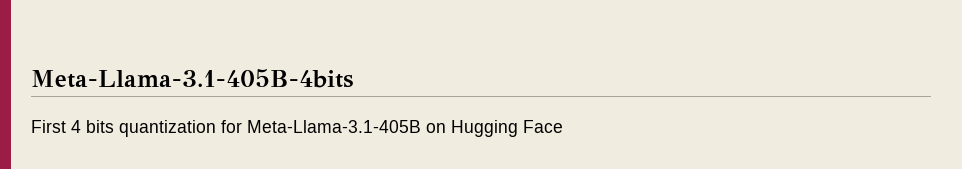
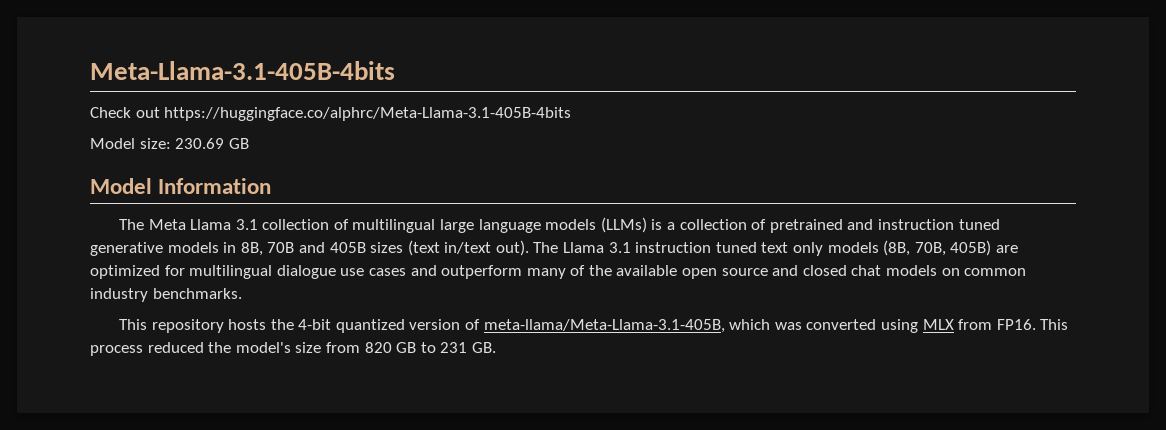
[31,120,563,137] First 4 bits quantization for Meta-Llama-3.1-405B on Hugging Face -> [90,107,572,121] [90,138,249,149] [90,178,272,194] [118,217,1000,233] [90,240,1018,256] [90,265,1027,279] [90,288,242,302] [118,319,1069,333] [90,342,496,356] Check out https://huggingface.co/alphrc/Meta-Llama-3.1-405B-4bits // Model size: 230.69 GB // Model Information // The Meta Llama 3.1 collection of multilingual large language models (LLMs) is a collection of pretrained and instruction tuned generative models in 8B, 70B and 405B sizes (text in/text out). The Llama 3.1 instruction tuned text only models (8B, 70B, 405B) are optimized for multilingual dialogue use cases and outperform many of the available open source and closed chat models on common industry benchmarks. // This repository hosts the 4-bit quantized version of meta-llama/Meta-Llama-3.1-405B, which was converted using MLX from FP16. This process reduced the model's size from 820 GB to 231 GB.

